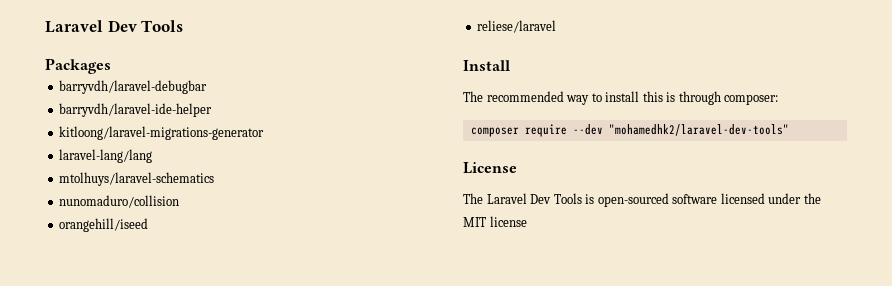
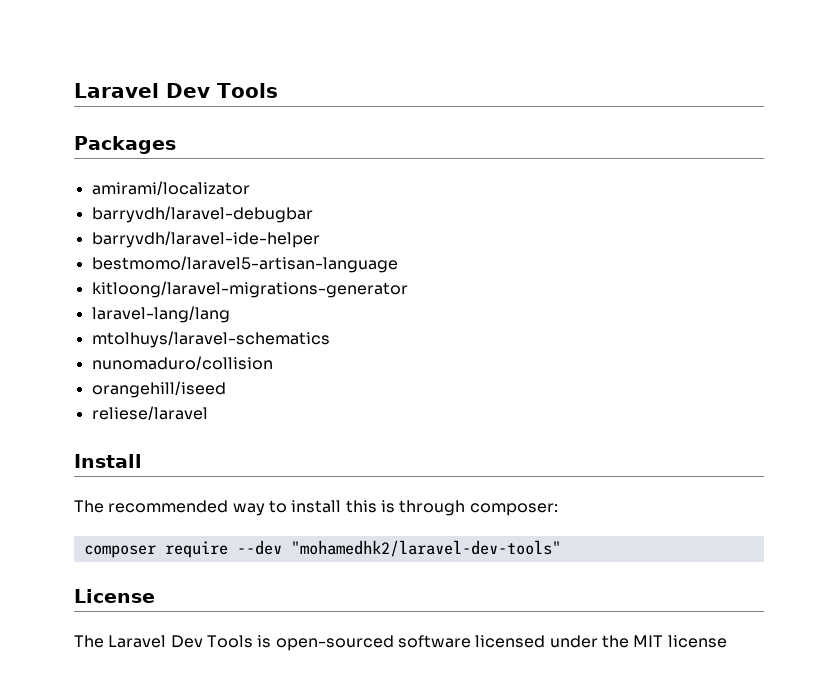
(111, 66) none -> [91,181,250,195] // amirami/localizator
(213, 110) none -> [91,256,398,273] // bestmomo/laravel5-artisan-language

